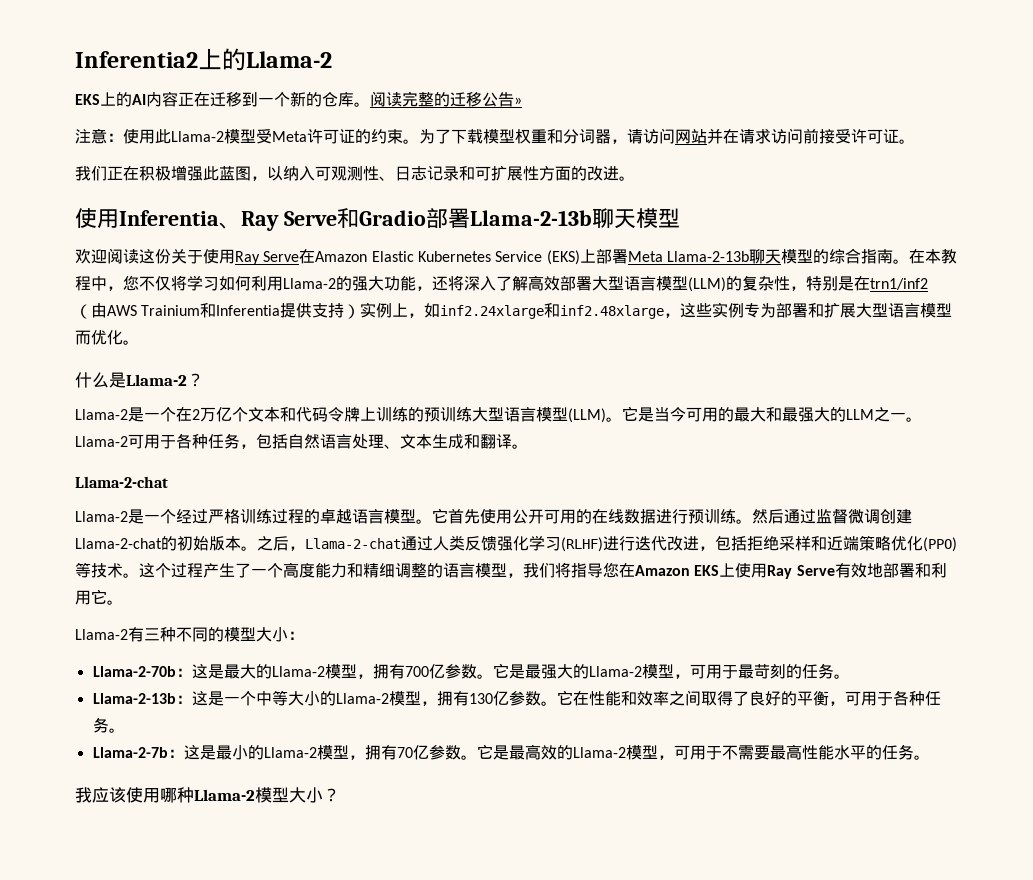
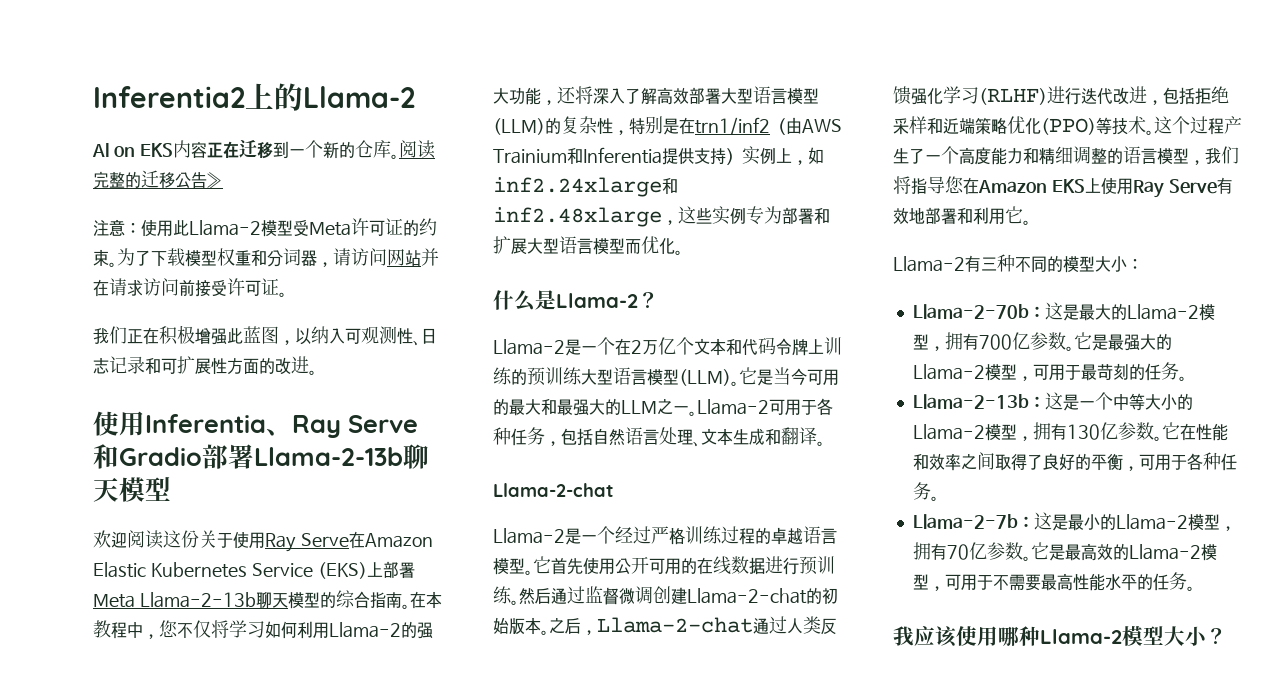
[75,92,146,107] EKS上的AI -> [92,143,173,157] AI on EKS

